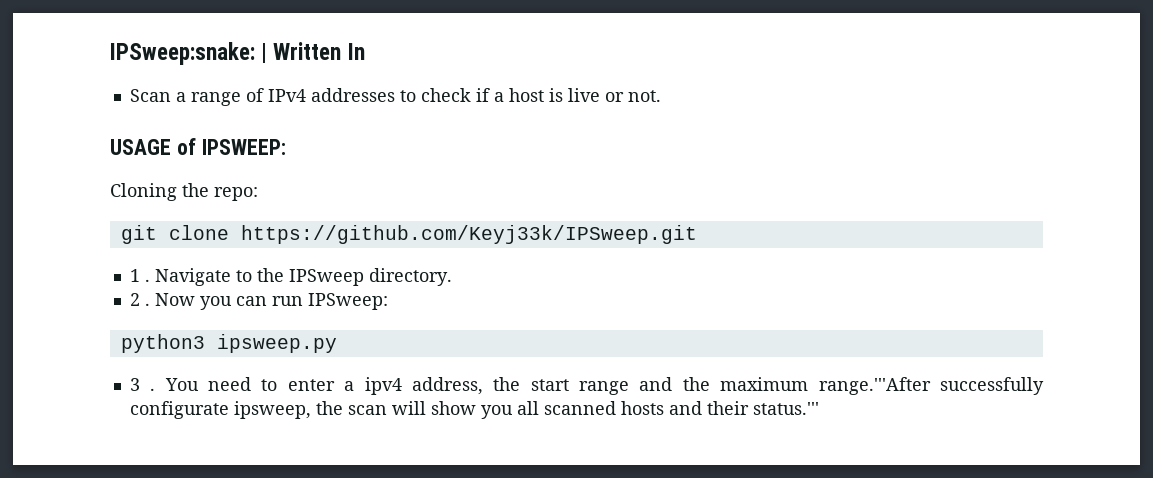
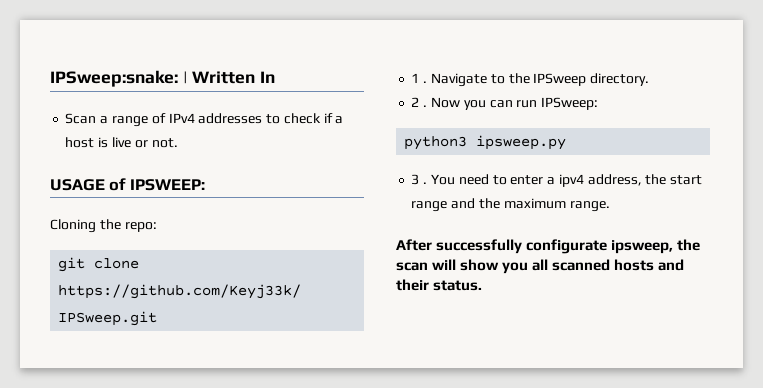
[818,377,931,395] range.'''After -> [569,201,610,212] [396,239,432,251] range. // After
[752,402,819,415] status.''' -> [433,280,483,291] status.

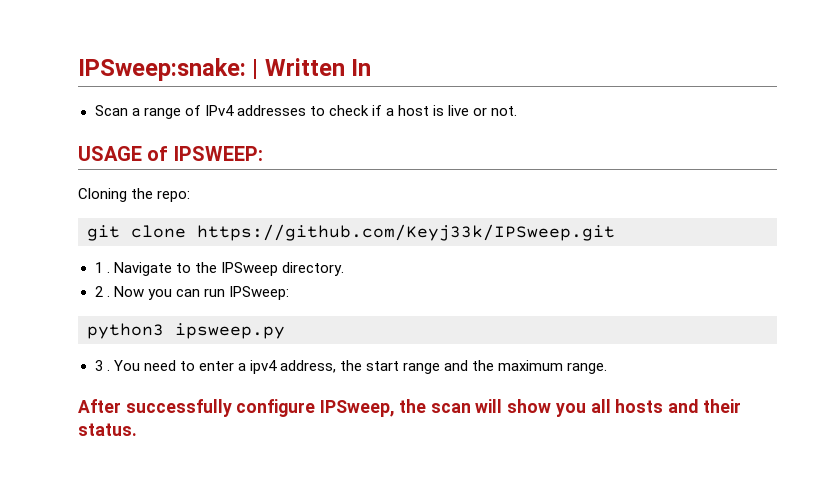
[526,239,674,254] configurate ipsweep, -> [236,399,395,417] configure IPSweep,
[552,259,611,271] scanned -> (611, 406) none

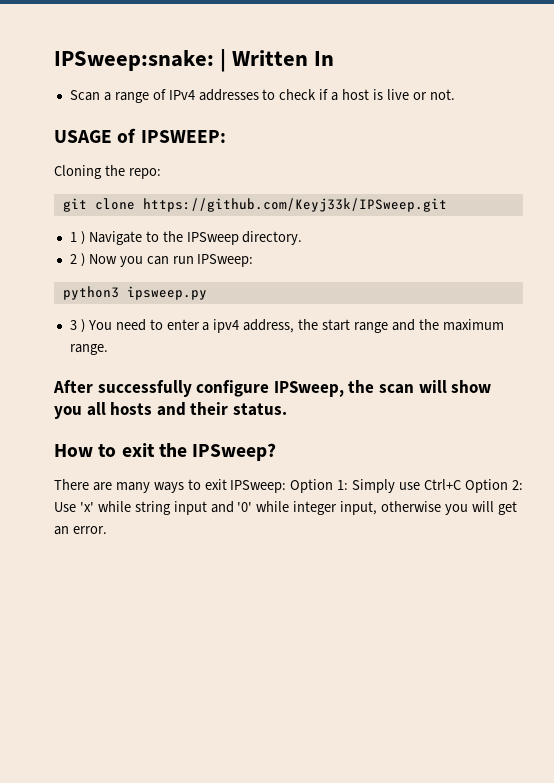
[106,271,110,273] . -> [80,231,85,245] )
[106,295,110,297] . -> [80,253,85,267] )
[106,369,110,371] . -> [80,319,85,333] )
(137, 429) none -> [54,443,277,461] [54,479,523,493] [54,501,517,515] [54,526,107,535] // How to exit the IPSweep? // There are many ways to exit IPSweep: Option 1: Simply use Ctrl+C Option 2: Use 'x' while string input and '0' while integer input, otherwise you will get an error.

